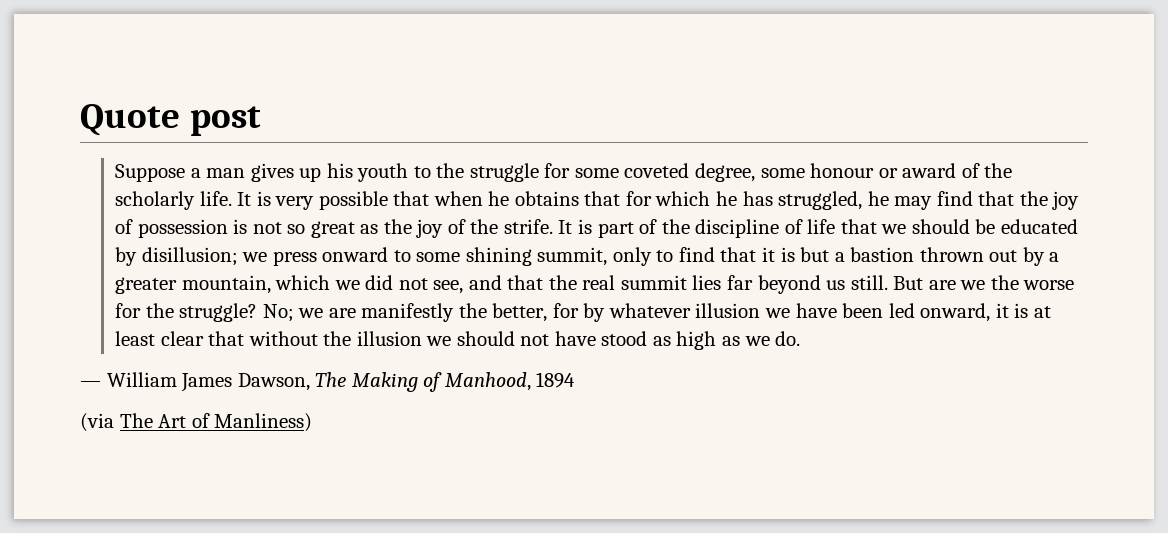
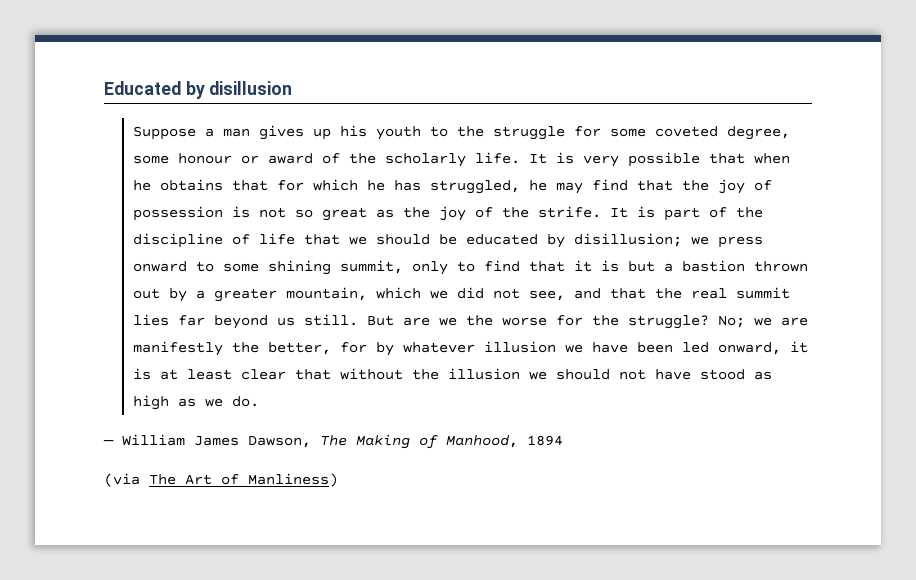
[80,104,261,136] Quote post -> [104,81,293,99] Educated by disillusion

